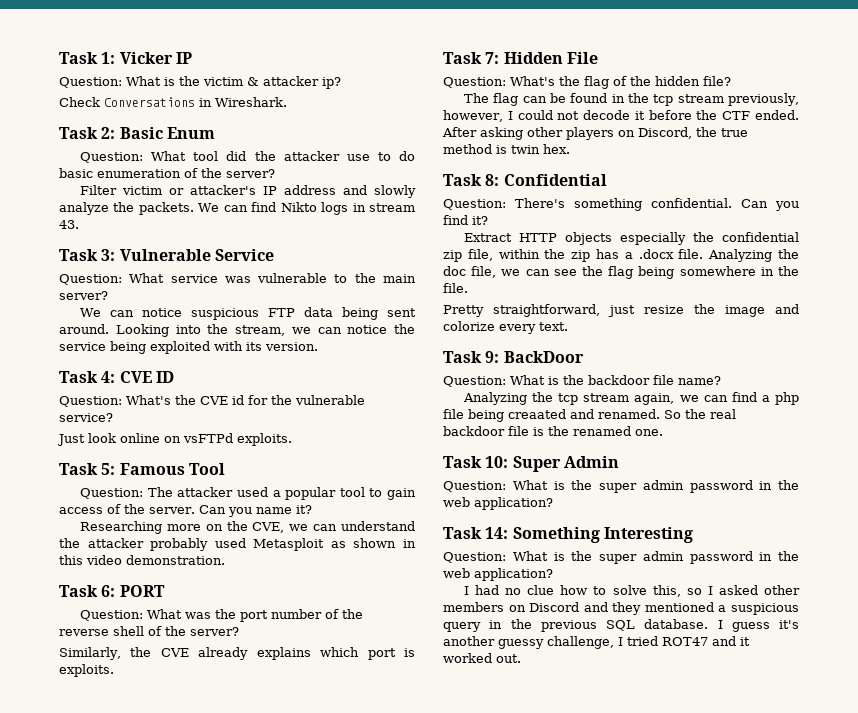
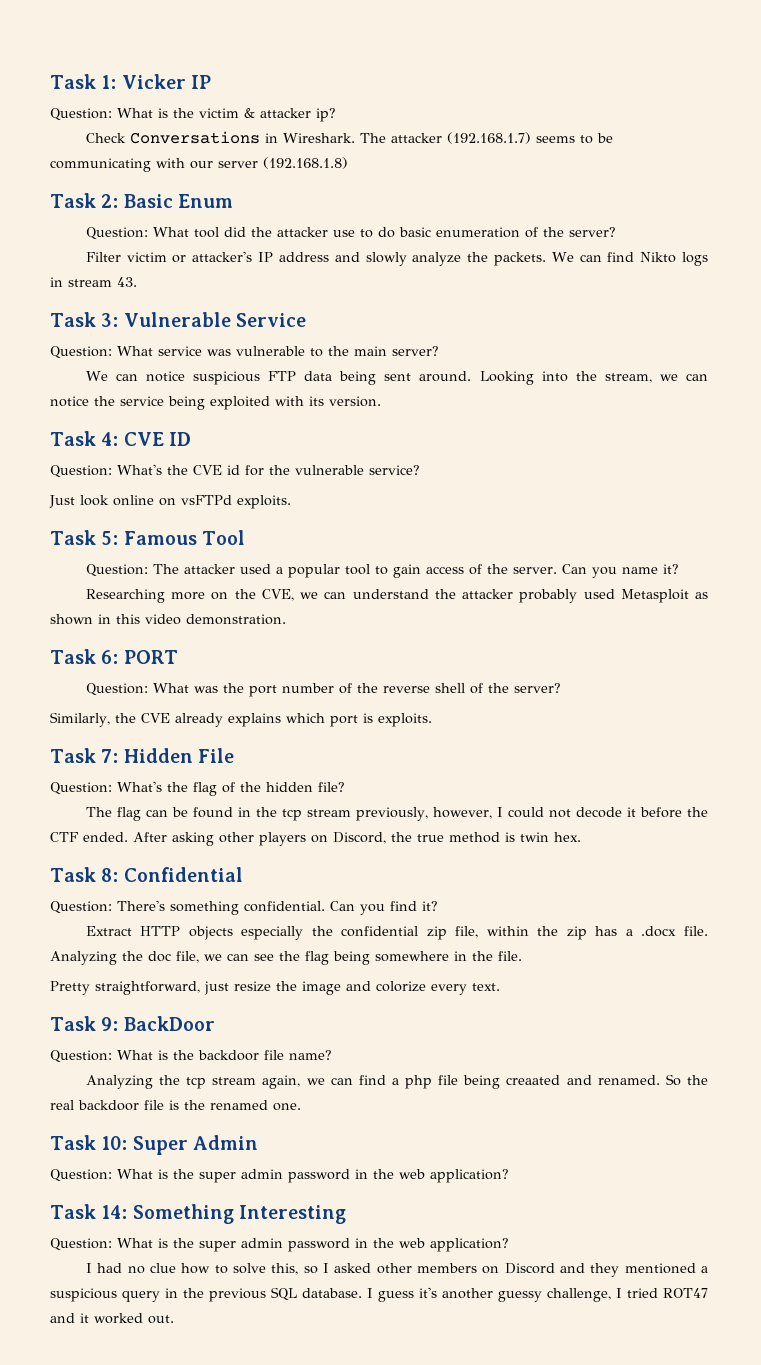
(287, 102) none -> [359,132,613,144] [50,157,348,172] The attacker (192.168.1.7) seems to be communicating with our server (192.168.1.8)

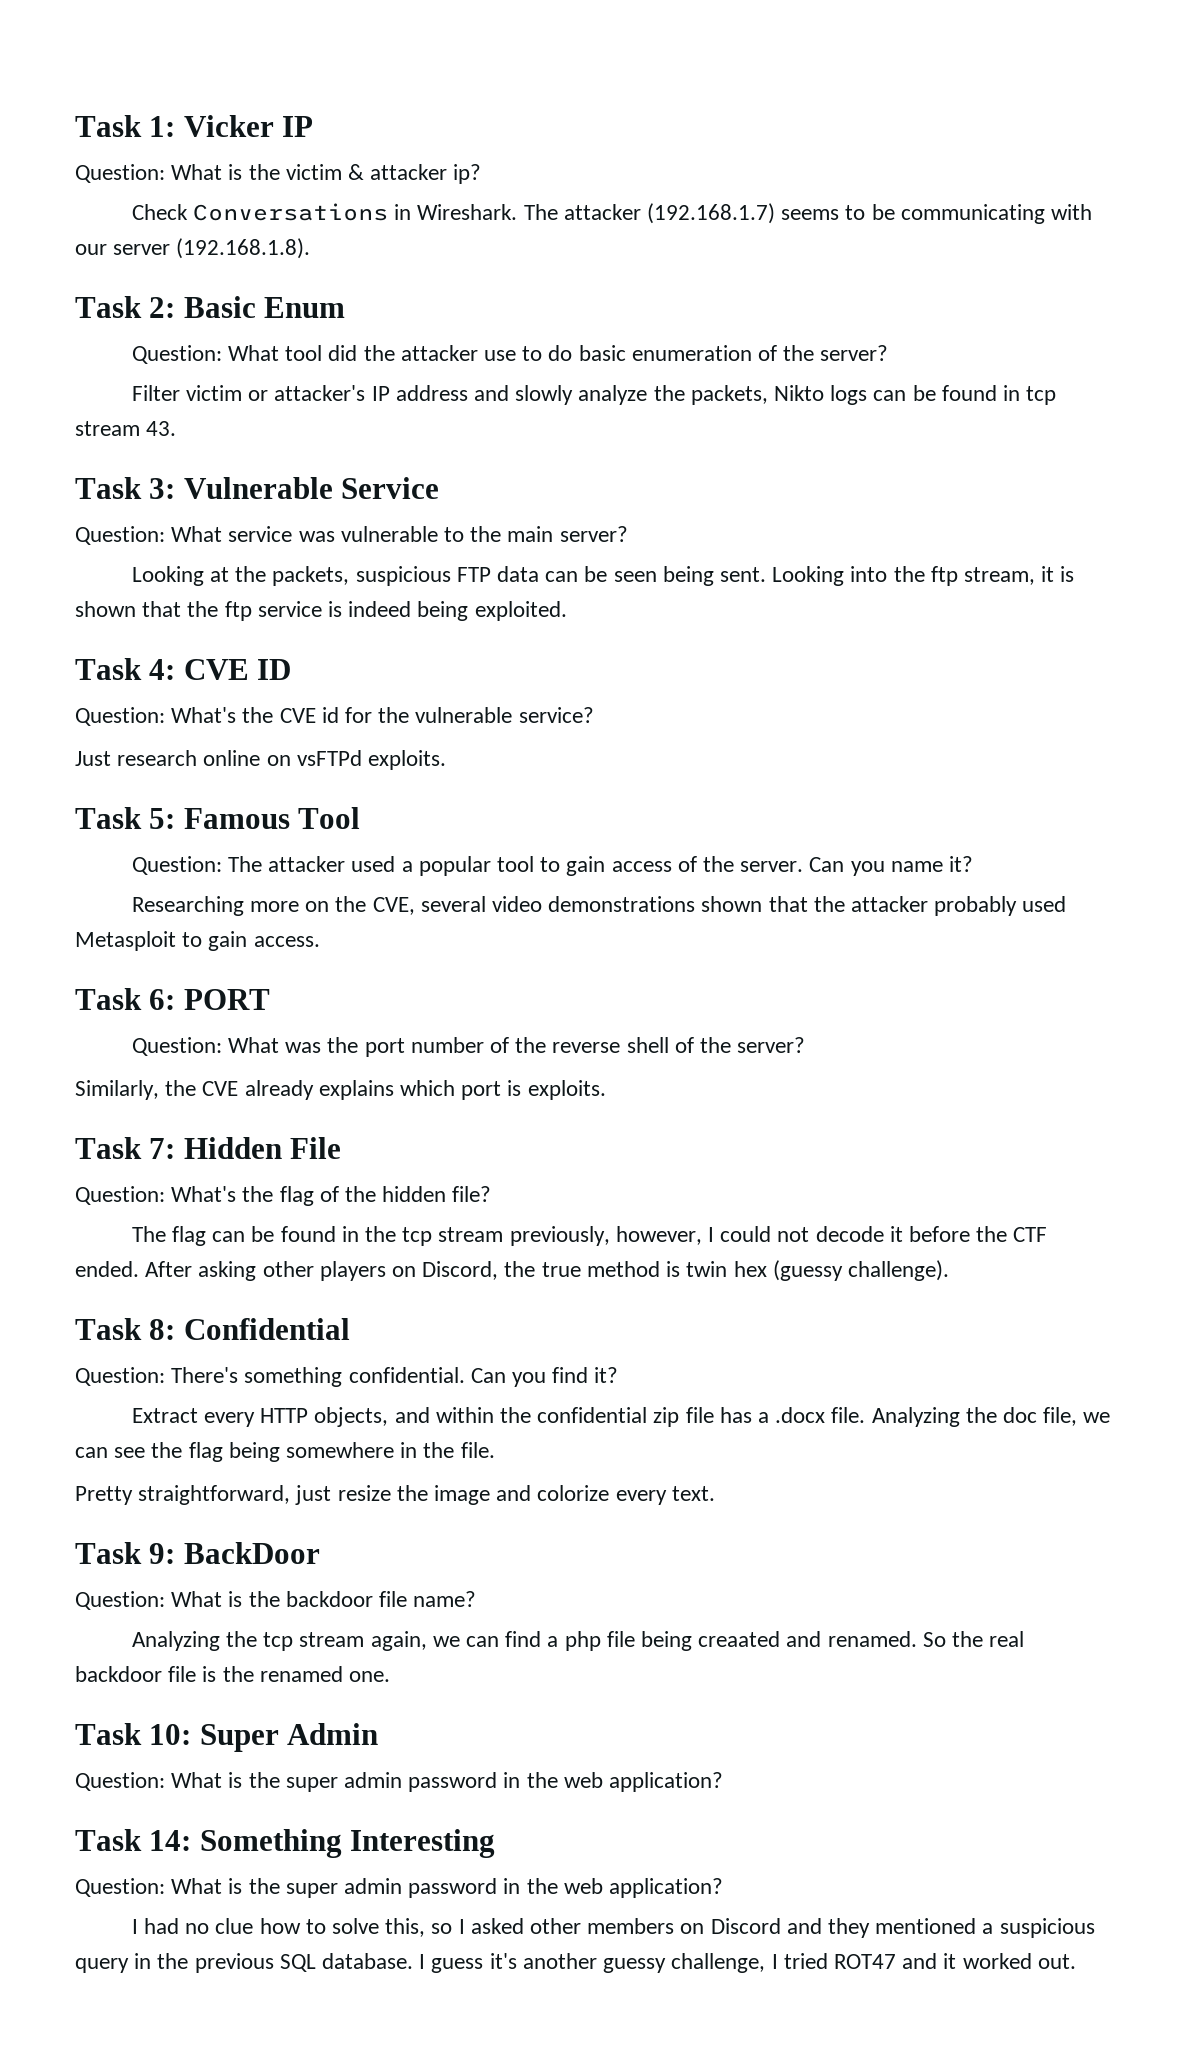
[263,157,348,169] (192.168.1.8) -> [176,238,311,259] (192.168.1.8).
[493,252,708,266] [50,277,63,287] packets. We can find Nikto logs in -> [690,385,1057,405] packets, Nikto logs can be found in tcp
[85,371,708,385] [50,396,381,410] We can notice suspicious FTP data being sent around. Looking into the stream, we can notice the service being exploited with its version. -> [131,566,1075,586] [75,601,567,621] Looking at the packets, suspicious FTP data can be seen being sent. Looking into the ftp stream, it is shown that the ftp service is indeed being exploited.
[80,495,109,506] look -> [117,750,198,766] research
[300,589,429,599] we can understand -> [420,896,808,912] several video demonstrations shown that
[695,592,708,599] [50,614,286,625] as shown in this video demonstration. -> [182,931,320,951] to gain access.
[554,832,581,842] hex. -> [733,1260,949,1281] hex (guessy challenge).
[140,926,587,940] HTTP objects especially the confidential zip file, within the zip -> [203,1407,714,1427] every HTTP objects, and within the confidential zip file

